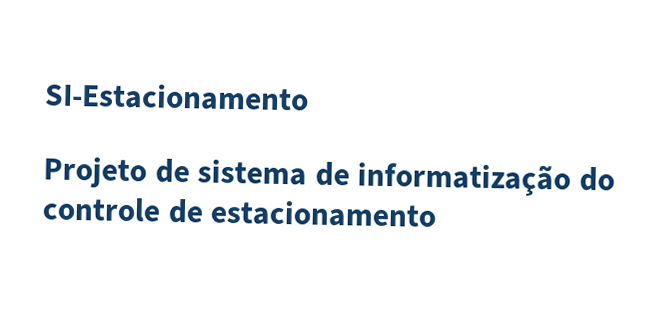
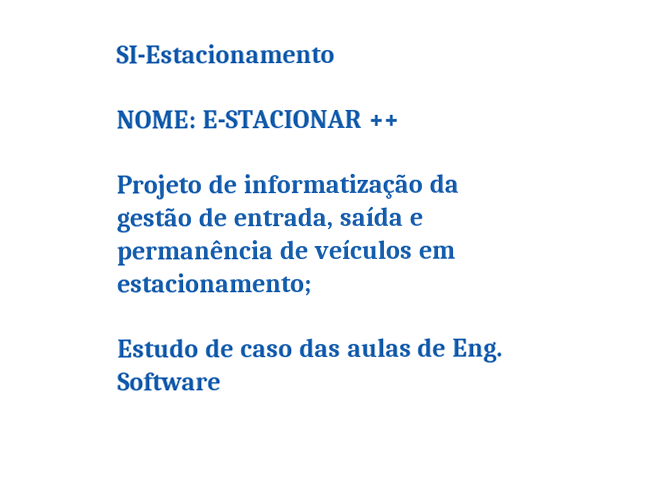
(309, 97) none -> [116,109,399,129] // NOME: E-STACIONAR ++
[197,159,615,197] [42,196,438,229] sistema de informatização do controle de estacionamento -> [242,173,459,200] [116,206,423,233] [116,239,456,266] [117,273,312,297] [117,337,504,363] [117,372,221,391] informatização da gestão de entrada, saída e permanência de veículos em estacionamento; // Estudo de caso das aulas de Eng. Software

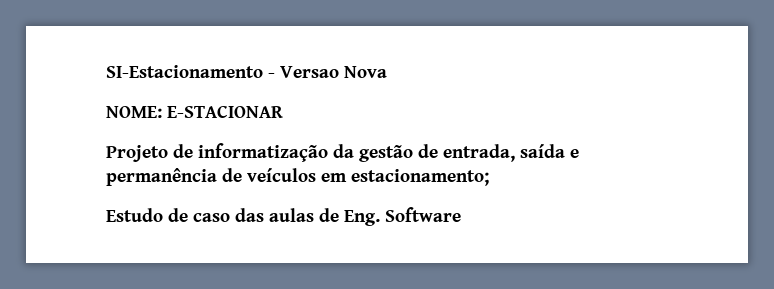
(335, 53) none -> [268,66,387,78] - Versao Nova
[367,114,399,128] ++ -> (283, 111) none

